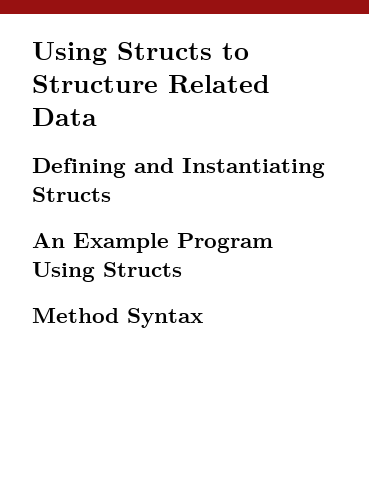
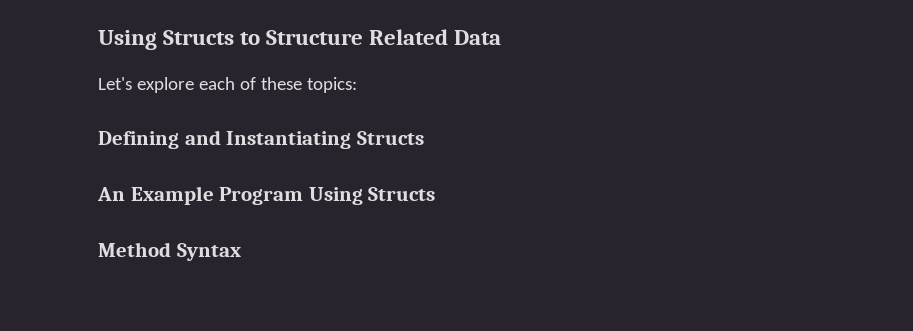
(97, 117) none -> [98,77,357,93] // Let's explore each of these topics:

